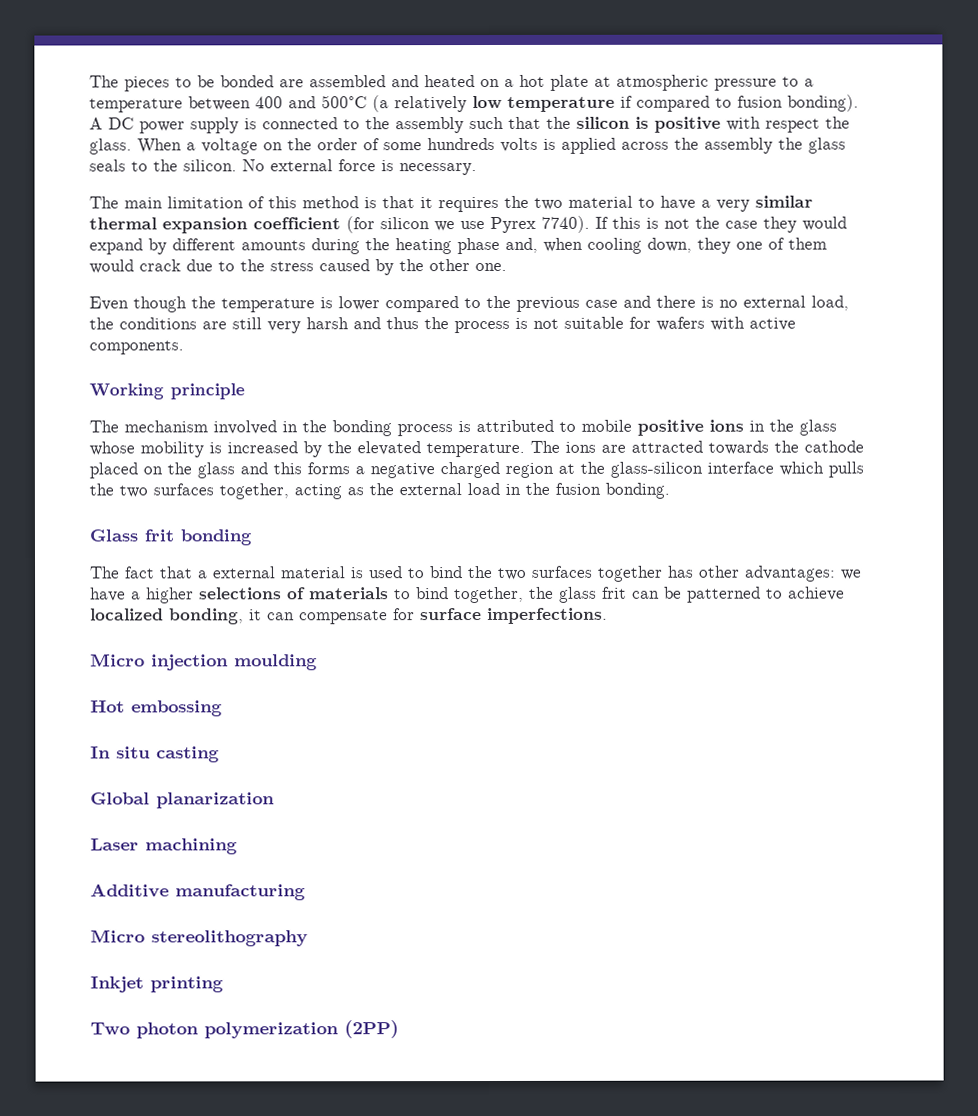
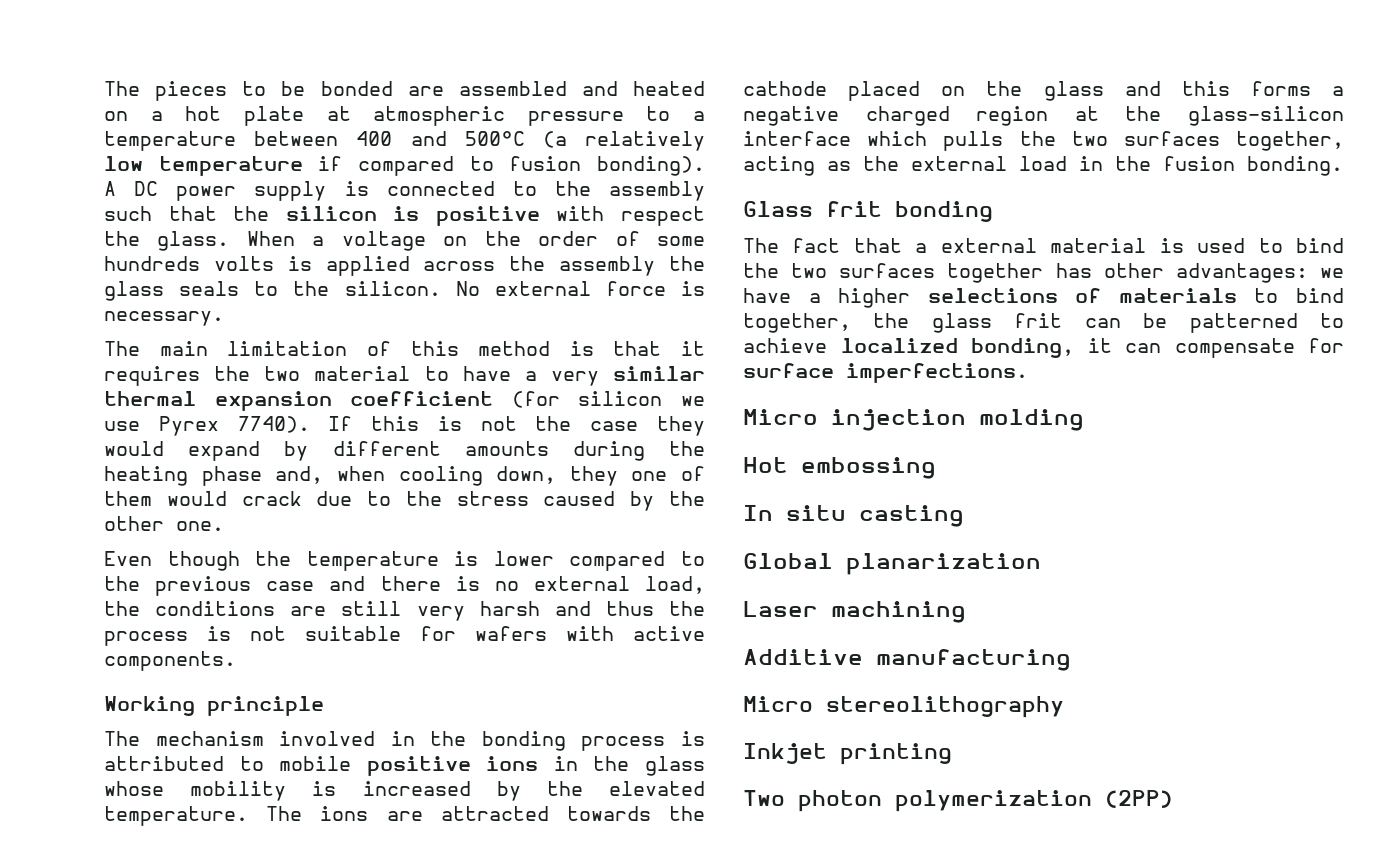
[234,654,318,671] moulding -> [979,409,1084,431] molding

